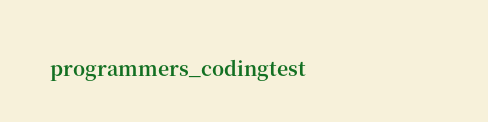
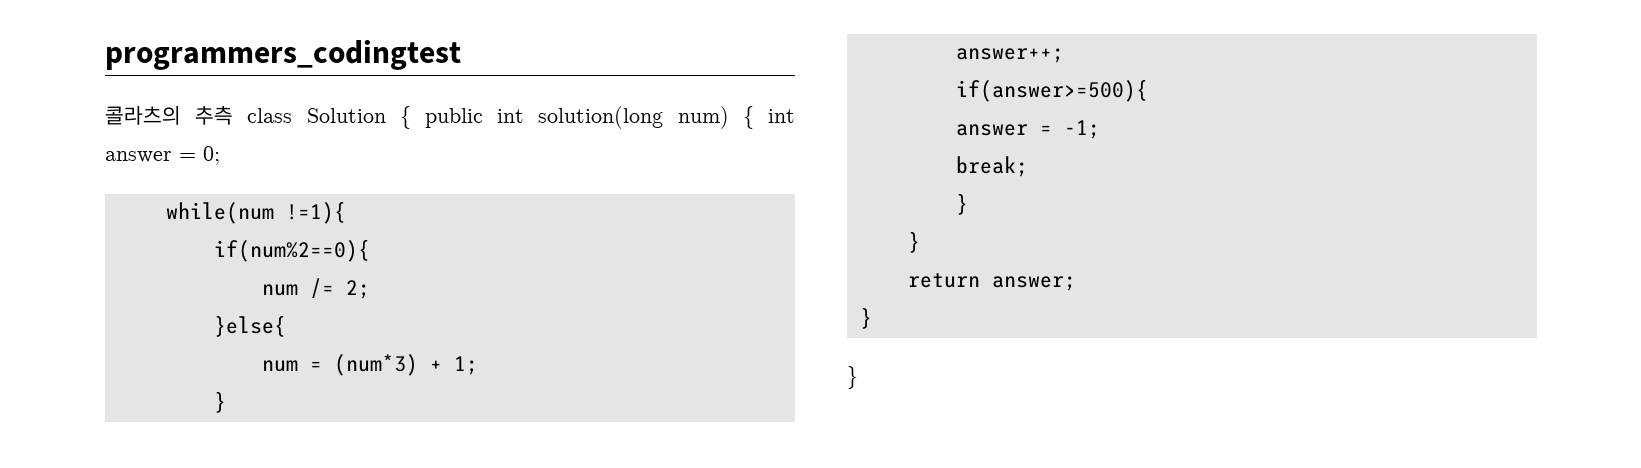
(306, 70) none -> [105,106,795,129] [105,146,220,165] [165,201,346,224] [213,239,370,262] [261,278,370,299] [213,315,286,337] [261,354,478,376] [213,391,226,413] [955,48,1064,63] [955,79,1148,102] [955,120,1100,139] [955,156,1028,177] [955,193,968,215] [907,231,920,253] [907,273,1076,291] [859,307,872,329] [847,366,858,389] // 콜라츠의 추측 class Solution { public int solution(long num) { int answer = 0; // while(num !=1){ // if(num%2==0){ // num /= 2; // }else{ // num = (num*3) + 1; // } // answer++; // if(answer>=500){ // answer = -1; // break; // } // } // return answer; // } // }

